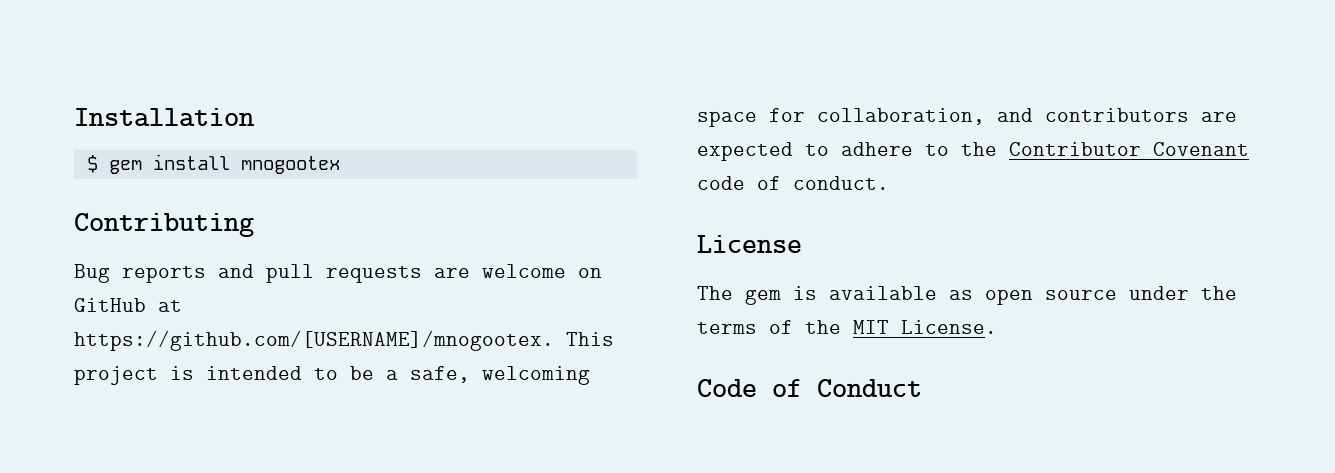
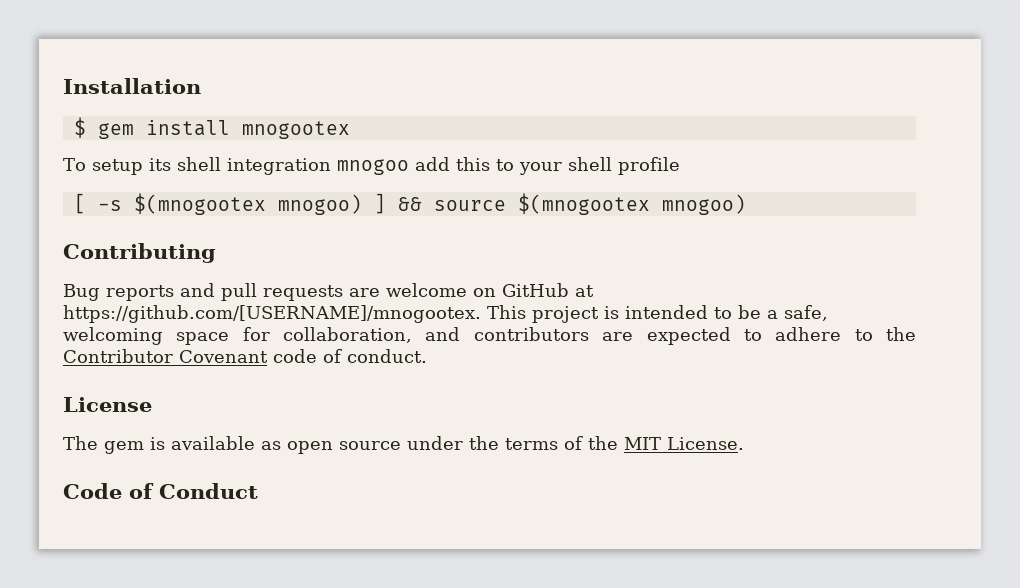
(340, 165) none -> [63,157,680,175] [73,193,746,215] // To setup its shell integration mnogoo add this to your shell profile // [ -s $(mnogootex mnogoo) ] && source $(mnogootex mnogoo)

